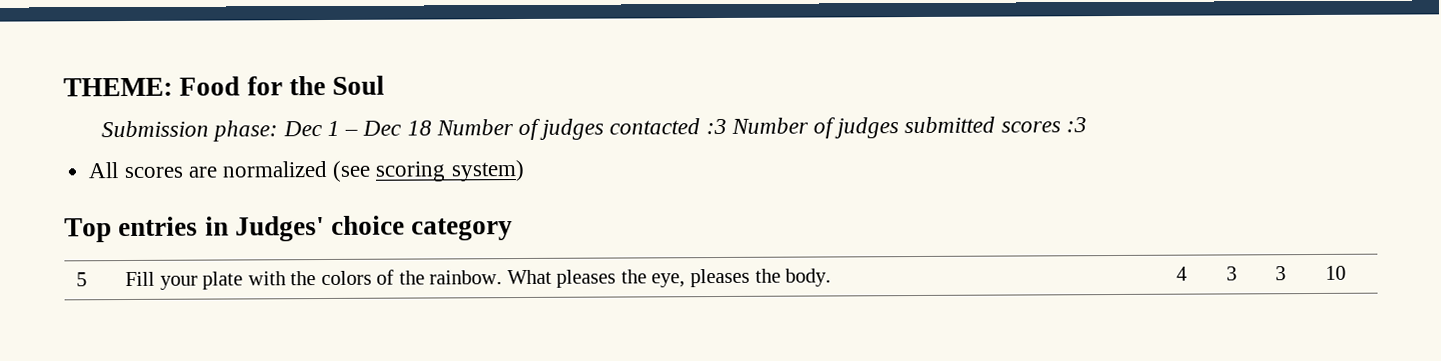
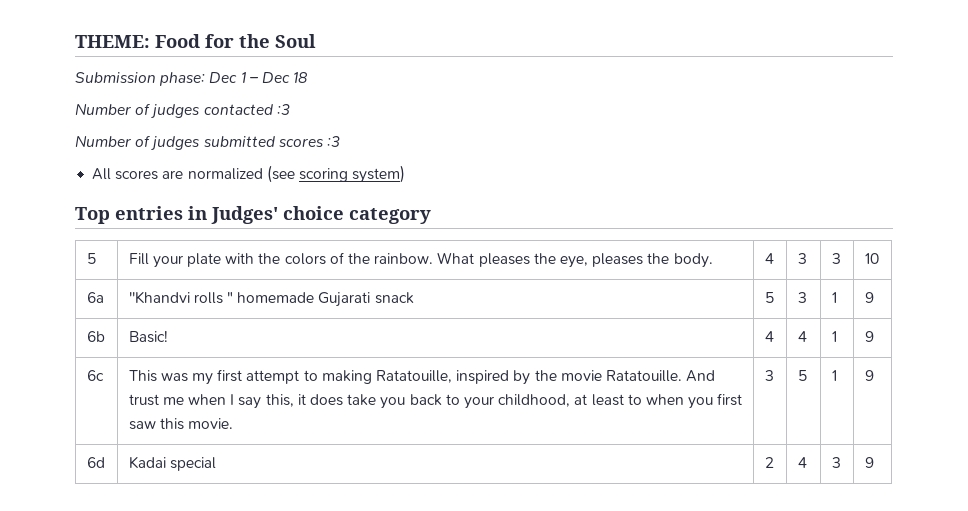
(432, 128) none -> (308, 77) //
(727, 126) none -> (290, 109) //
(1347, 272) none -> [86,292,104,303] [128,291,414,307] [764,292,774,303] [797,292,807,303] [831,292,837,303] [864,292,874,303] [86,331,105,342] [128,330,168,343] [764,331,774,342] [797,331,807,342] [831,331,837,342] [864,331,874,342] [86,370,104,381] [128,369,716,385] [128,393,743,409] [128,418,234,430] [764,370,774,381] [797,370,807,381] [831,370,837,381] [864,370,874,381] [86,457,105,468] [128,456,216,471] [764,457,774,468] [797,457,807,468] [831,457,841,468] [864,457,874,468] // 6a | ''Khandvi rolls " homemade Gujarati snack | 5 | 3 | 1 | 9 // 6b | Basic! | 4 | 4 | 1 | 9 // 6c | This was my first attempt to making Ratatouille, inspired by the movie Ratatouille. And trust me when I say this, it does take you back to your childhood, at least to when you first saw this movie. | 3 | 5 | 1 | 9 // 6d | Kadai special | 2 | 4 | 3 | 9

